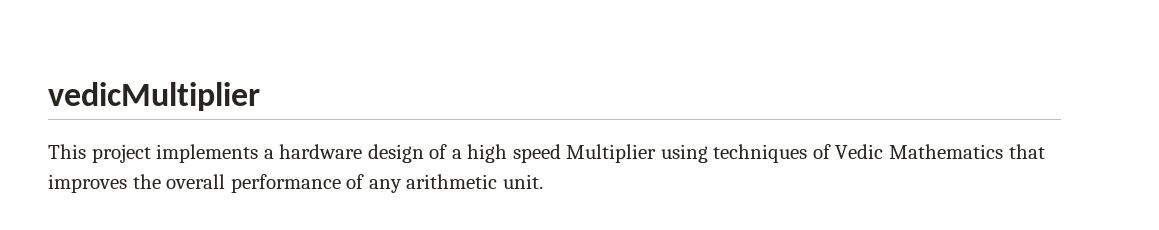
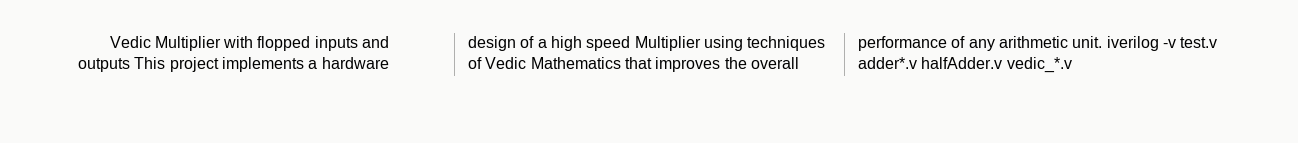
[48,82,260,111] vedicMultiplier // -> [109,36,390,51] [78,58,130,72] Vedic Multiplier with flopped inputs and outputs
(543, 181) none -> [1106,36,1218,51] [858,57,1072,73] iverilog -v test.v adder*.v halfAdder.v vedic_*.v

